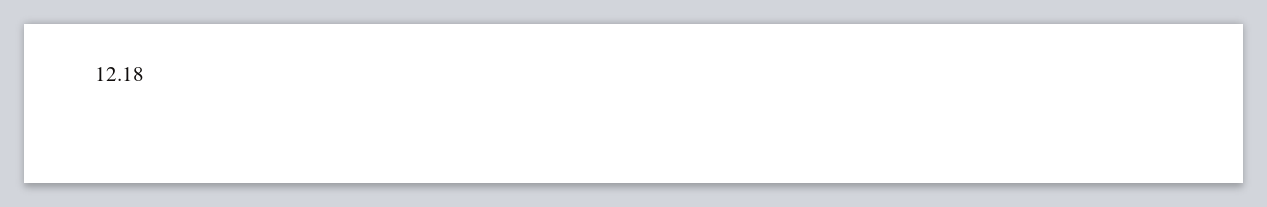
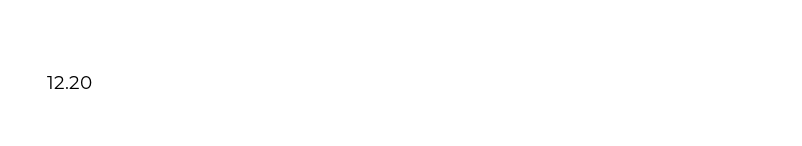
[95,67,144,81] 12.18 -> [47,76,92,89] 12.20

